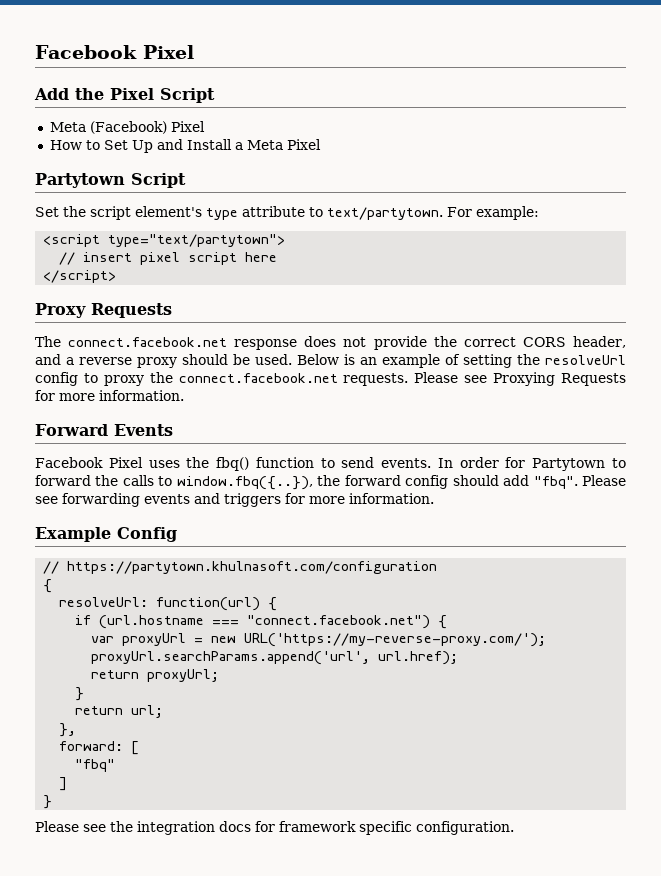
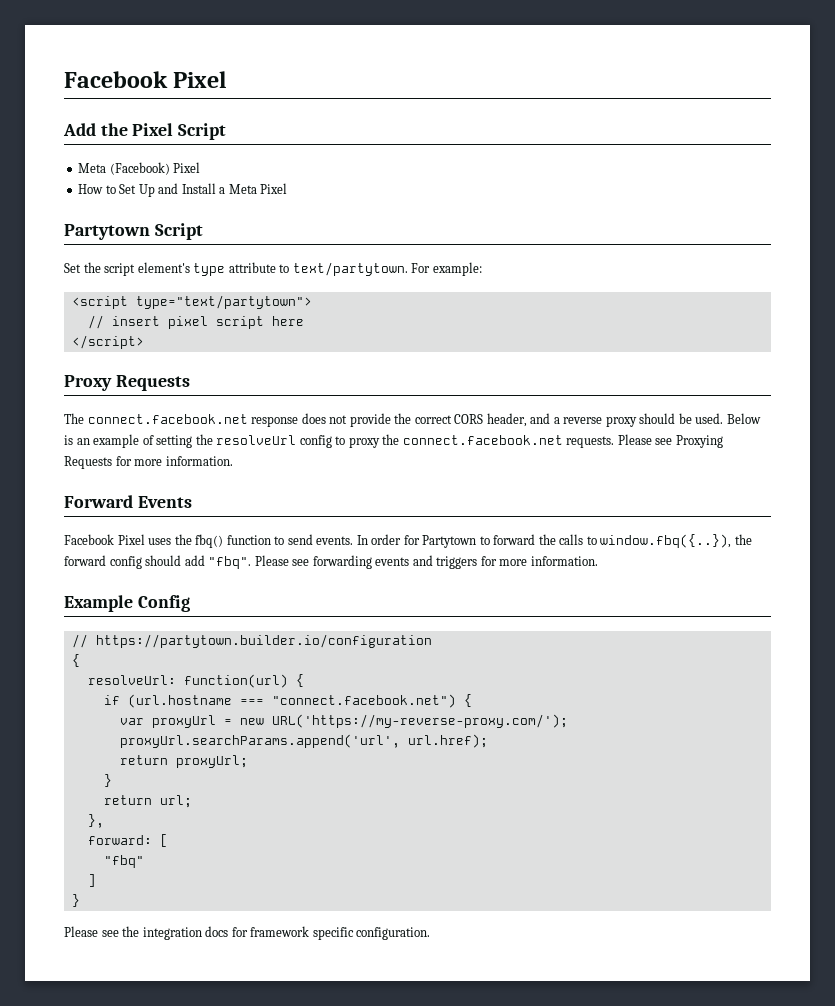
[67,561,438,574] https://partytown.khulnasoft.com/configuration -> [95,634,432,648] https://partytown.builder.io/configuration

